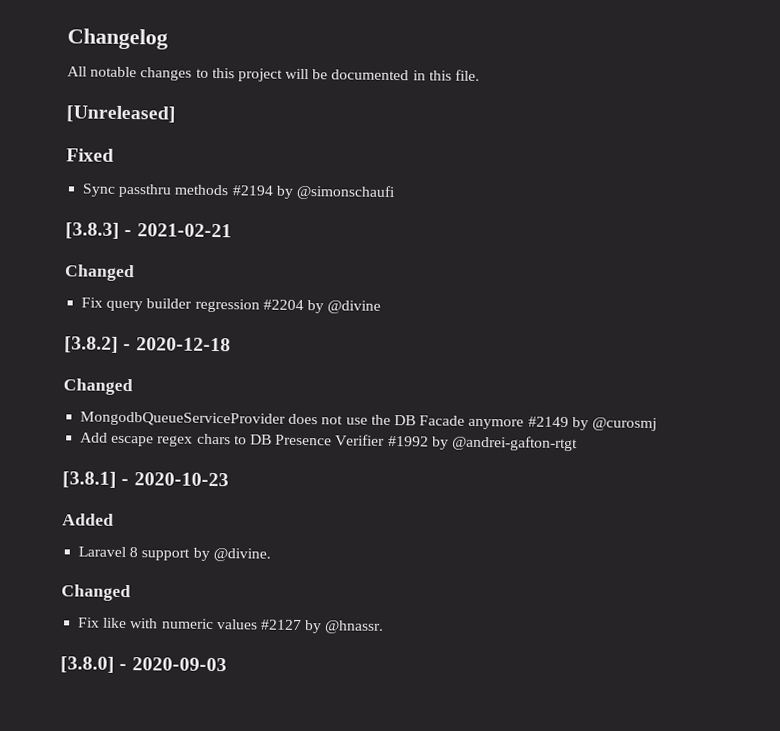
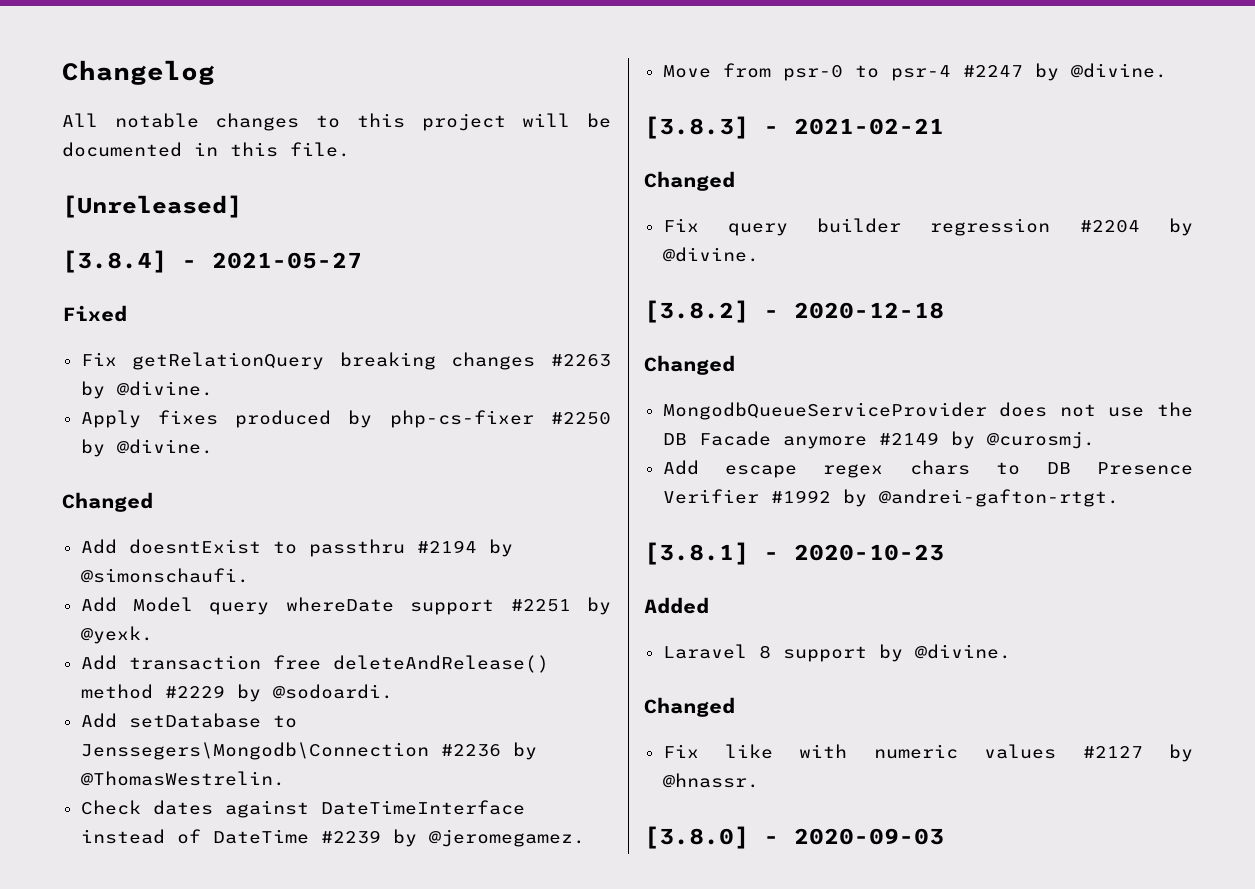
[66,148,114,162] [82,183,396,201] Fixed // Sync passthru methods #2194 by @simonschaufi -> [62,250,362,273] [62,305,127,322] [80,352,611,370] [80,381,213,399] [80,410,611,428] [80,439,213,457] [62,492,153,512] [80,539,513,557] [80,568,249,583] [80,597,611,615] [80,626,153,644] [80,655,549,673] [80,684,393,702] [80,713,297,728] [80,742,537,760] [80,771,285,786] [80,800,525,818] [80,829,585,847] [662,63,1167,81] [3.8.4] - 2021-05-27 // Fixed // Fix getRelationQuery breaking changes #2263 by @divine. // Apply fixes produced by php-cs-fixer #2250 by @divine. // Changed // Add doesntExist to passthru #2194 by @simonschaufi. // Add Model query whereDate support #2251 by @yexk. // Add transaction free deleteAndRelease() method #2229 by @sodoardi. // Add setDatabase to Jenssegers\Mongodb\Connection #2236 by @ThomasWestrelin. // Check dates against DateTimeInterface instead of DateTime #2239 by @jeromegamez. // Move from psr-0 to psr-4 #2247 by @divine.
[327,300,382,314] @divine -> [662,247,759,262] @divine.
[591,417,657,432] @curosmj -> [986,431,1095,449] @curosmj.
[451,435,578,452] @andrei-gafton-rtgt -> [878,489,1119,507] @andrei-gafton-rtgt.

